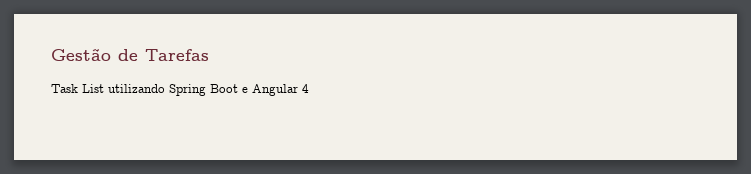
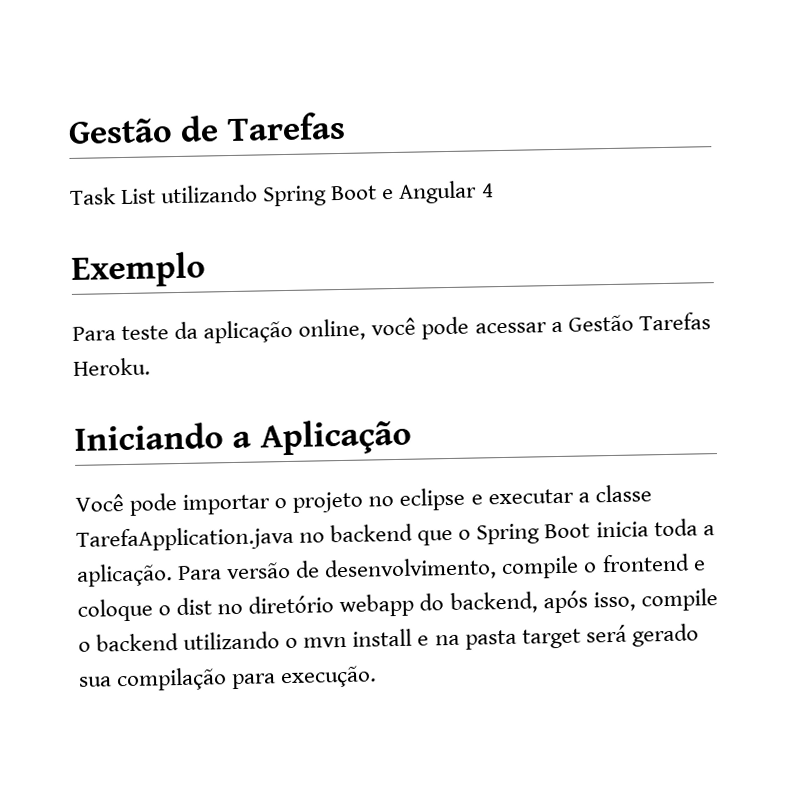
(309, 88) none -> [71,251,206,288] [72,312,711,344] [73,357,151,376] [74,418,412,456] [75,484,652,516] [76,518,715,552] [76,553,706,587] [77,588,718,622] [78,623,699,652] [79,665,378,692] // Exemplo // Para teste da aplicação online, você pode acessar a Gestão Tarefas Heroku. // Iniciando a Aplicação // Você pode importar o projeto no eclipse e executar a classe TarefaApplication.java no backend que o Spring Boot inicia toda a aplicação. Para versão de desenvolvimento, compile o frontend e coloque o dist no diretório webapp do backend, após isso, compile o backend utilizando o mvn install e na pasta target será gerado sua compilação para execução.

